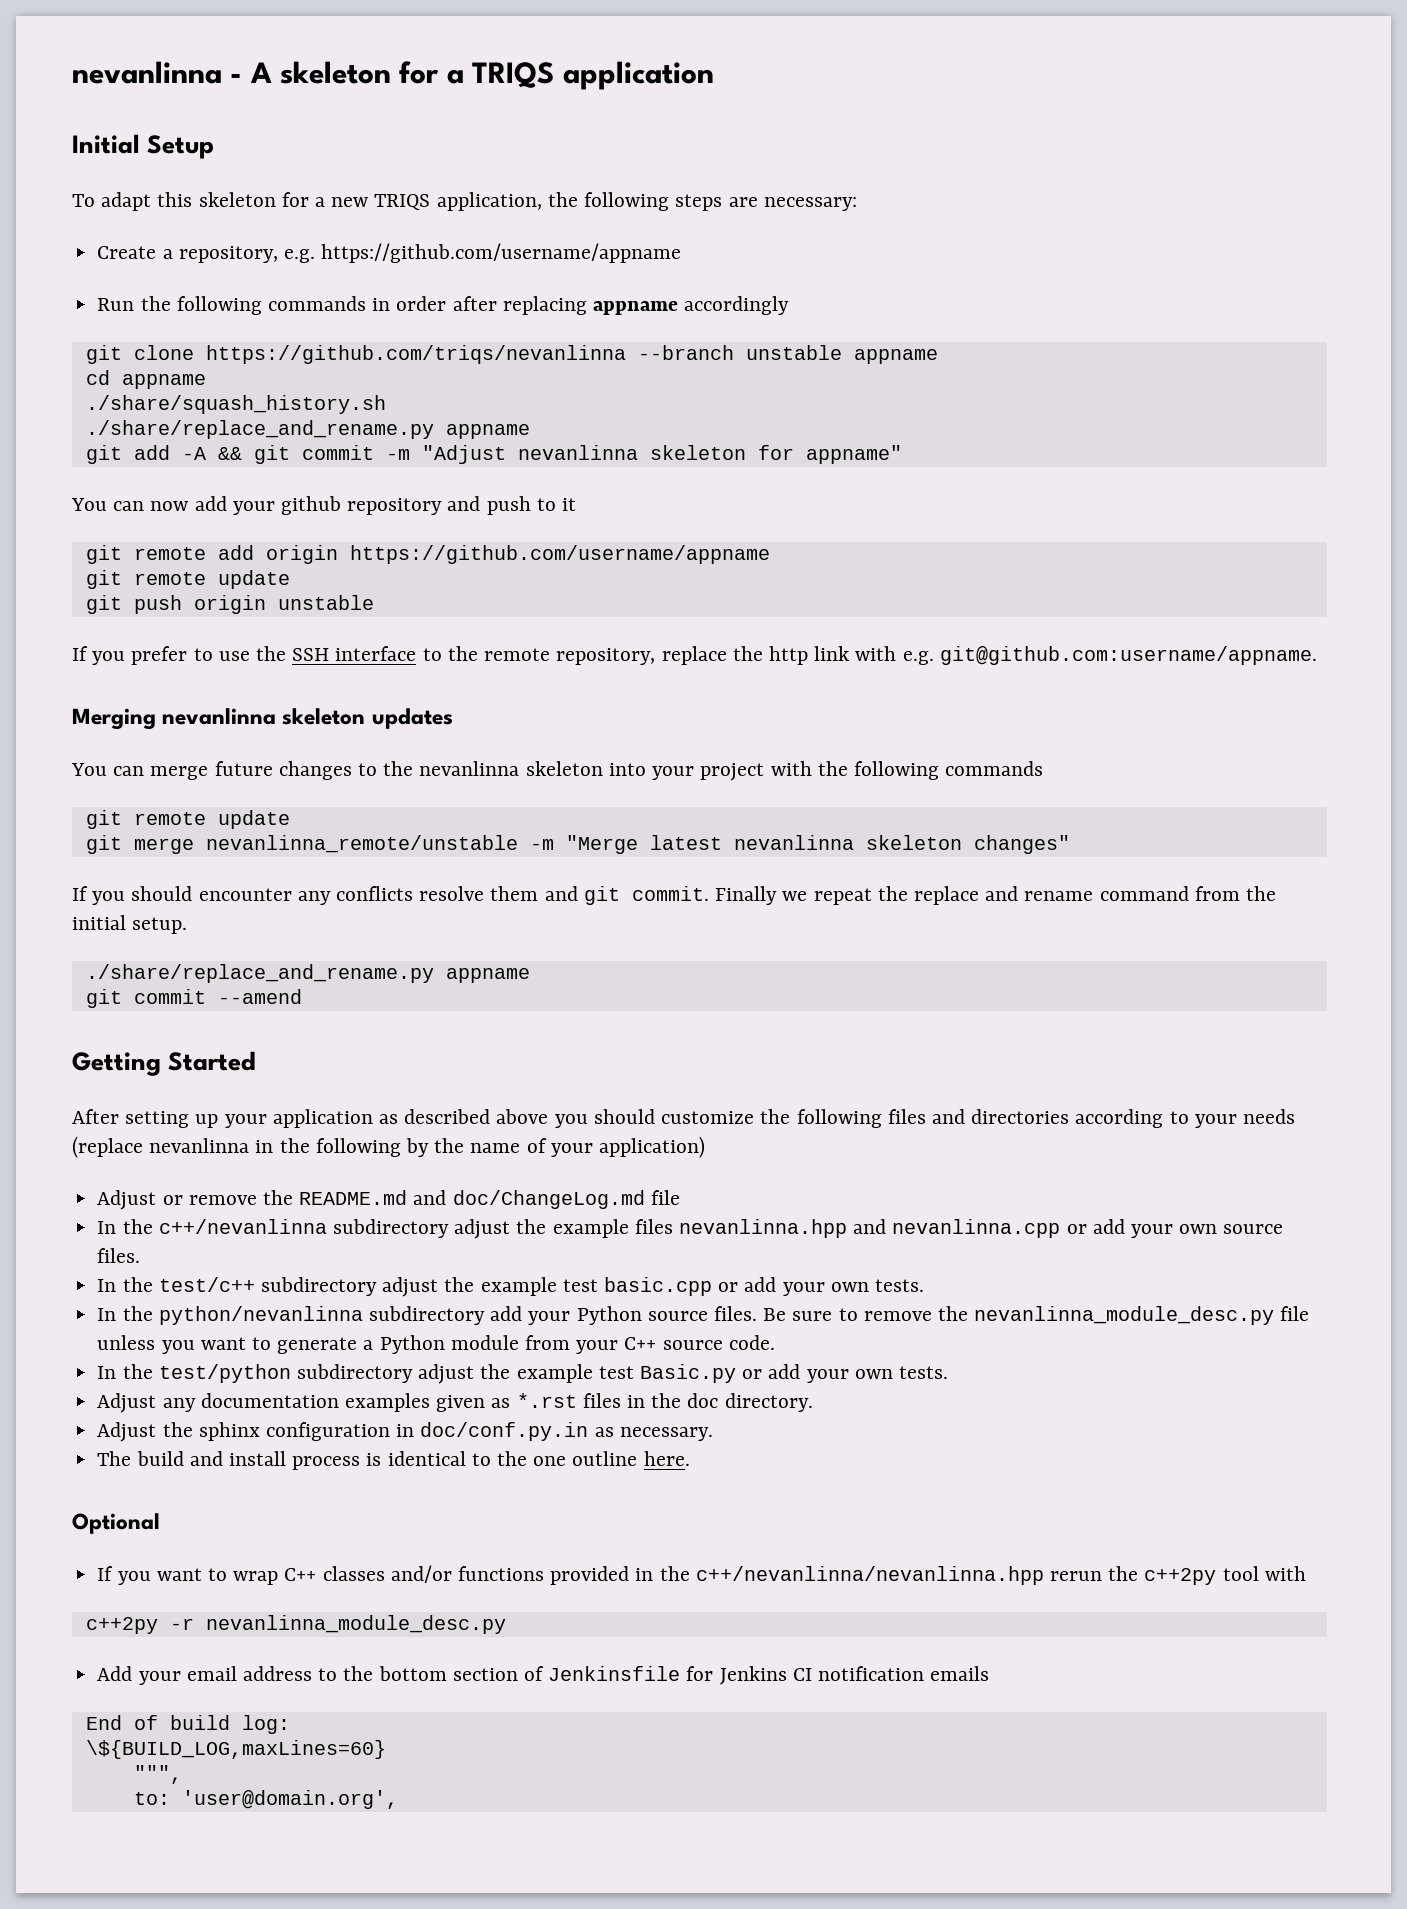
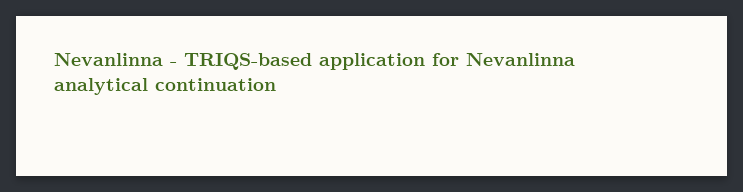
[72,61,714,90] [72,134,215,159] [72,192,857,211] [97,243,682,263] [97,296,790,315] [85,345,938,364] [85,370,206,389] [85,395,386,414] [85,420,530,439] [85,445,902,464] [71,496,577,515] [85,545,770,564] [85,570,290,589] [85,595,374,614] [72,646,1317,665] [72,708,453,730] [71,761,1044,781] [85,810,290,829] [85,835,1070,854] [72,886,1276,905] [72,915,188,934] [85,964,530,983] [85,989,302,1008] [72,1051,257,1076] [72,1109,1295,1128] [72,1136,706,1158] [97,1190,680,1210] [97,1219,1284,1239] [97,1248,141,1263] [97,1277,925,1297] [97,1306,1310,1325] [97,1335,775,1354] [97,1364,949,1384] [97,1393,813,1413] [97,1422,713,1442] [97,1451,690,1470] [72,1513,160,1534] [97,1565,1306,1585] [85,1615,506,1634] [97,1666,990,1685] [85,1715,290,1734] [85,1740,386,1759] [133,1765,182,1784] [133,1790,398,1809] nevanlinna - A skeleton for a TRIQS application // Initial Setup // To adapt this skeleton for a new TRIQS application, the following steps are necessary: // Create a repository, e.g. https://github.com/username/appname // Run the following commands in order after replacing appname accordingly // git clone https://github.com/triqs/nevanlinna --branch unstable appname // cd appname // ./share/squash_history.sh // ./share/replace_and_rename.py appname // git add -A && git commit -m "Adjust nevanlinna skeleton for appname" // You can now add your github repository and push to it // git remote add origin https://github.com/username/appname // git remote update // git push origin unstable // If you prefer to use the SSH interface to the remote repository, replace the http link with e.g. git@github.com:username/appname. // Merging nevanlinna skeleton updates // You can merge future changes to the nevanlinna skeleton into your project with the following commands // git remote update // git merge nevanlinna_remote/unstable -m "Merge latest nevanlinna skeleton changes" // If you should encounter any conflicts resolve them and git commit. Finally we repeat the replace and rename command from the initial setup. // ./share/replace_and_rename.py appname // git commit --amend // Getting Started // After setting up your application as described above you should customize the following files and directories according to your needs (replace nevanlinna in the following by the name of your application) // Adjust or remove the README.md and doc/ChangeLog.md file // In the c++/nevanlinna subdirectory adjust the example files nevanlinna.hpp and nevanlinna.cpp or add your own source files. // In the test/c++ subdirectory adjust the example test basic.cpp or add your own tests. // In the python/nevanlinna subdirectory add your Python source files. Be sure to remove the nevanlinna_module_desc.py file unless you want to generate a Python module from your C++ source code. // In the test/python subdirectory adjust the example test Basic.py or add your own tests. // Adjust any documentation examples given as *.rst files in the doc directory. // Adjust the sphinx configuration in doc/conf.py.in as necessary. // The build and install process is identical to the one outline here. // Optional // If you want to wrap C++ classes and/or functions provided in the c++/nevanlinna/nevanlinna.hpp rerun the c++2py tool with // c++2py -r nevanlinna_module_desc.py // Add your email address to the bottom section of Jenkinsfile for Jenkins CI notification emails // End of build log: // \${BUILD_LOG,maxLines=60} // """, // to: 'user@domain.org', -> [54,53,575,70] [54,78,276,95] Nevanlinna - TRIQS-based application for Nevanlinna analytical continuation

